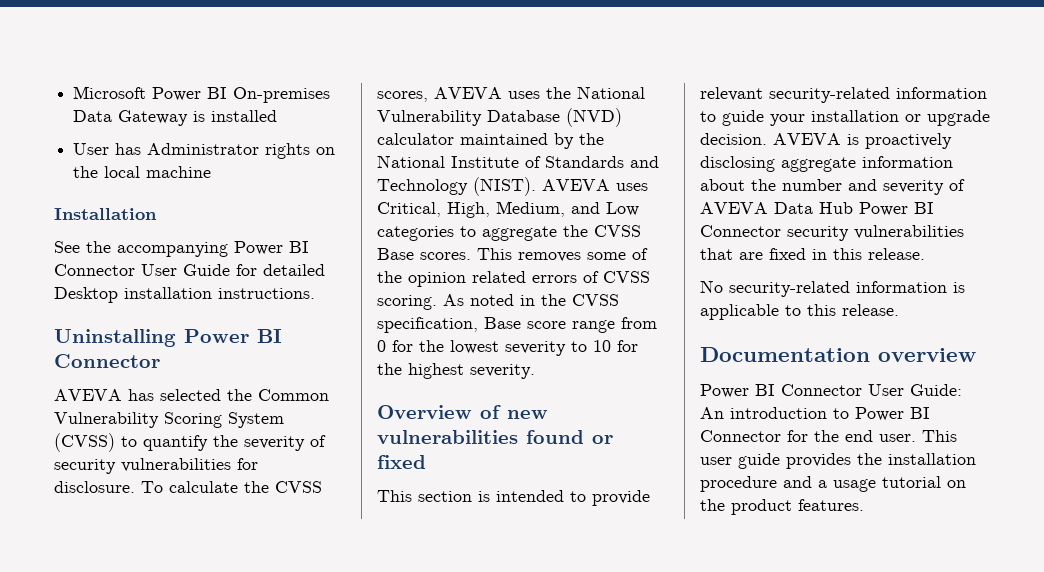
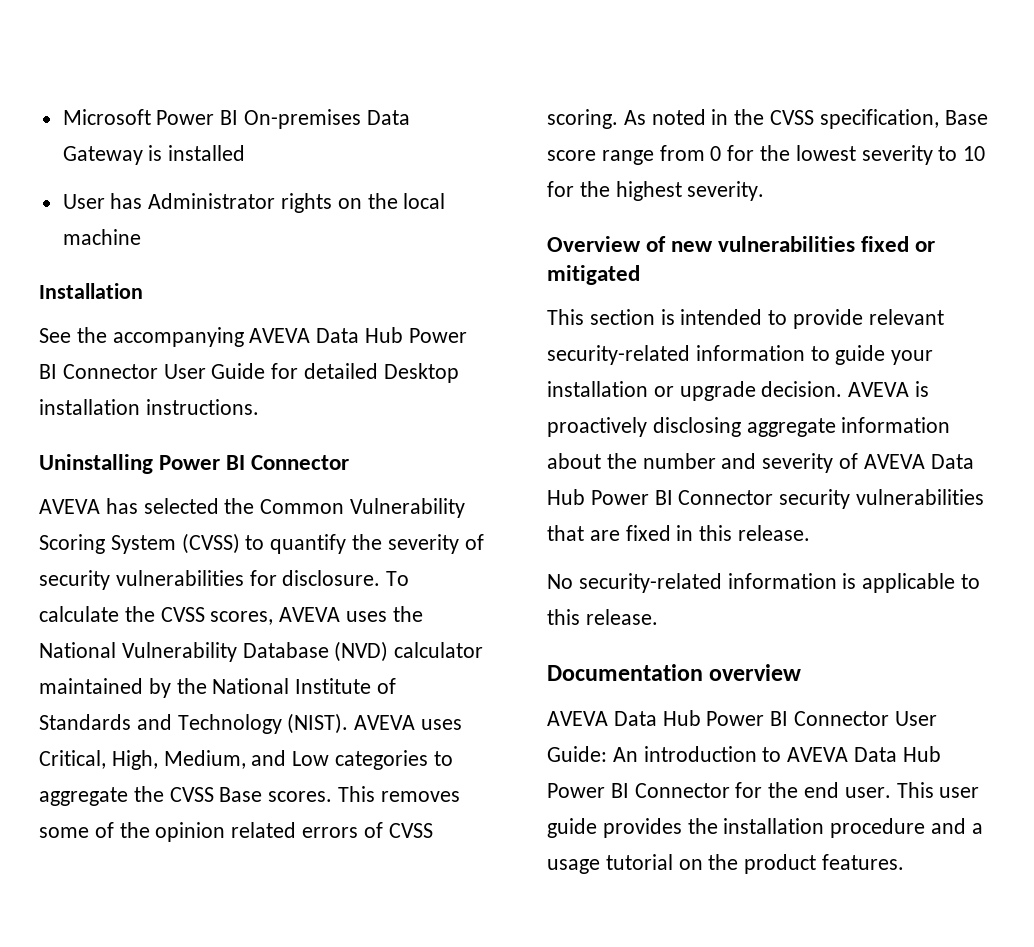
(228, 249) none -> [249,327,404,343] AVEVA Data Hub
[526,430,613,444] [377,455,426,469] found or fixed -> [861,236,936,252] [547,265,640,285] fixed or mitigated
(976, 355) none -> [547,710,701,726] AVEVA Data Hub
(849, 413) none -> [787,746,941,762] AVEVA Data Hub

